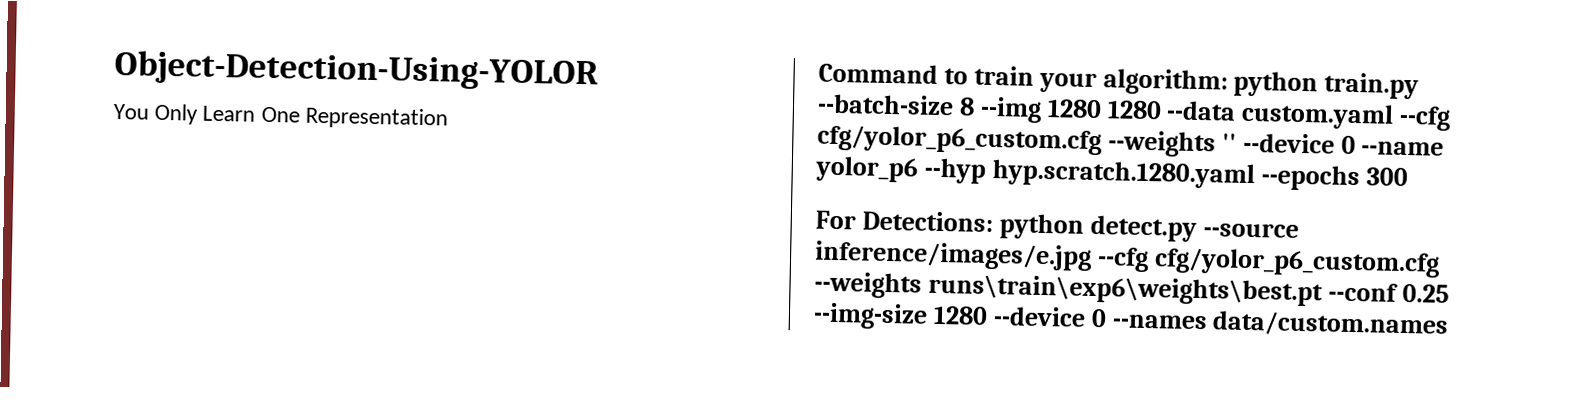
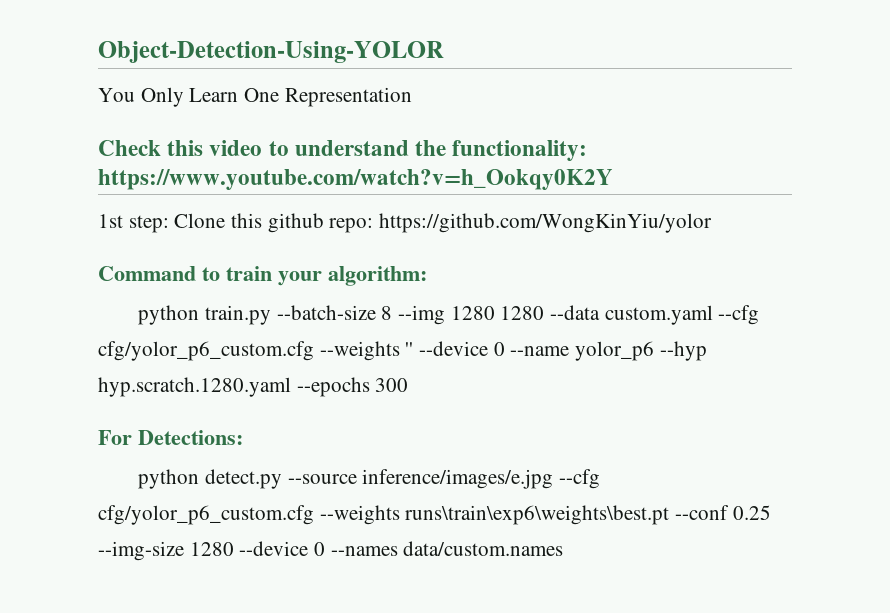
(448, 118) none -> [98,140,588,161] [98,169,613,190] [98,213,713,233] // Check this video to understand the functionality: https://www.youtube.com/watch?v=h_Ookqy0K2Y // 1st step: Clone this github repo: https://github.com/WongKinYiu/yolor
(1228, 82) none -> (427, 276) //
(993, 221) none -> (243, 437) //

